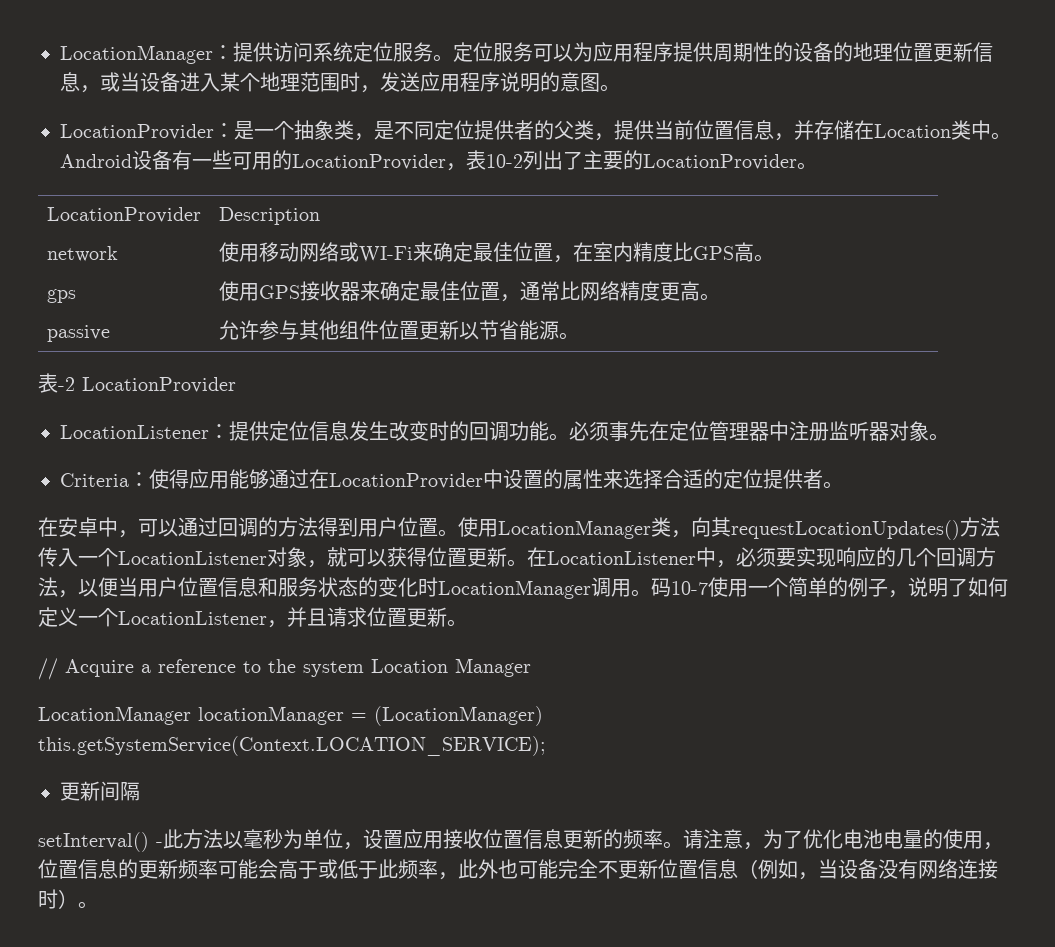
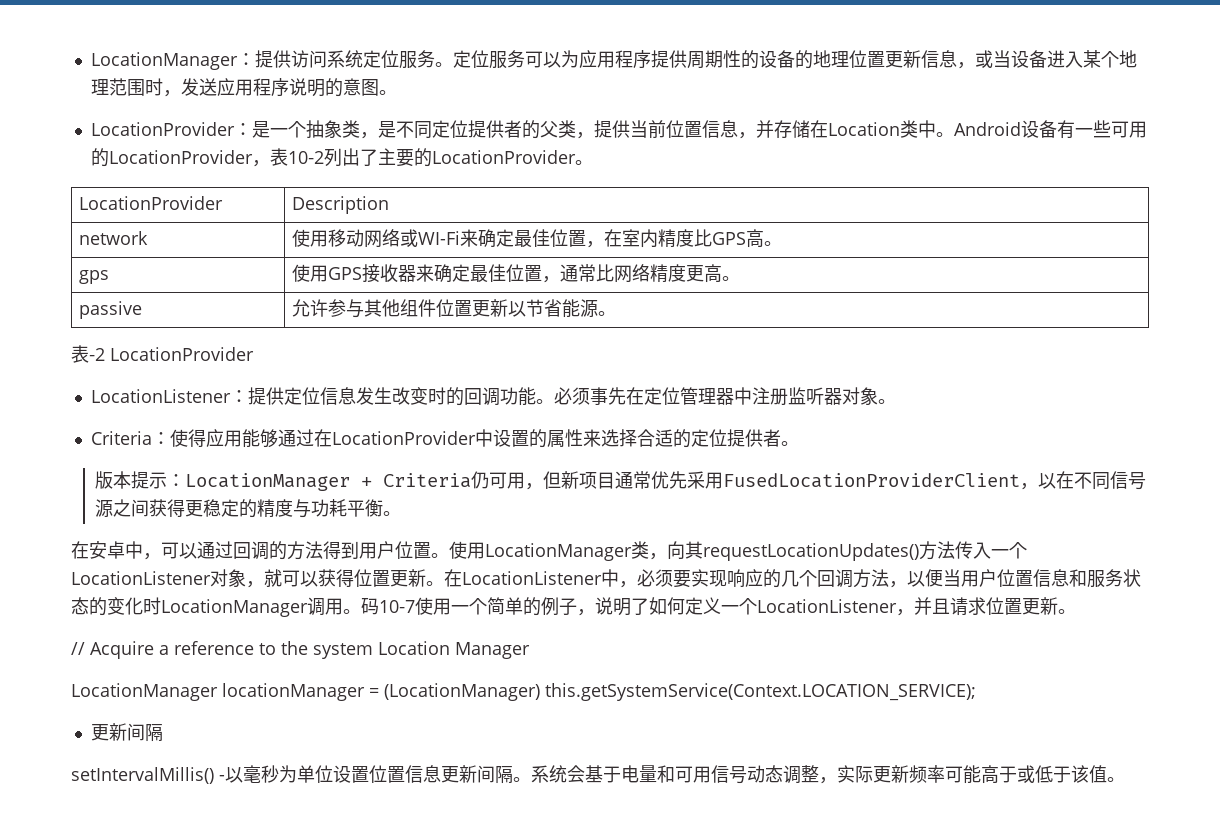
(843, 485) none -> [95,471,1147,491] [95,499,402,518] // 版本提示：LocationManager + Criteria仍可用，但新项目通常优先采用FusedLocationProviderClient，以在不同信号源之间获得更稳定的精度与功耗平衡。
[38,829,1003,852] [38,859,138,879] setInterval() -此方法以毫秒为单位，设置应用接收位置信息更新的频率。请注意，为了优化电池电量的使用，位置信息的 -> [71,765,873,784] setIntervalMillis() -以毫秒为单位设置位置信息更新间隔。系统会基于电量和可用信号动态调整，实际
[258,859,278,879] 会 -> (981, 774) none
[378,859,998,880] [38,889,78,909] 此频率，此外也可能完全不更新位置信息（例如，当设备没有网络连接时） -> [1071,765,1107,783] 该值

